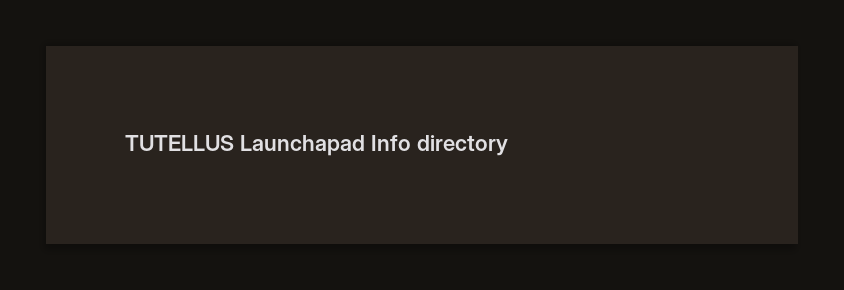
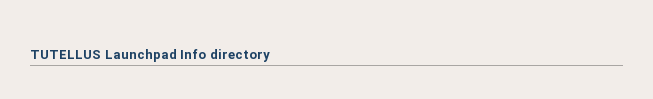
[239,135,365,156] Launchapad -> [104,49,177,62] Launchpad

